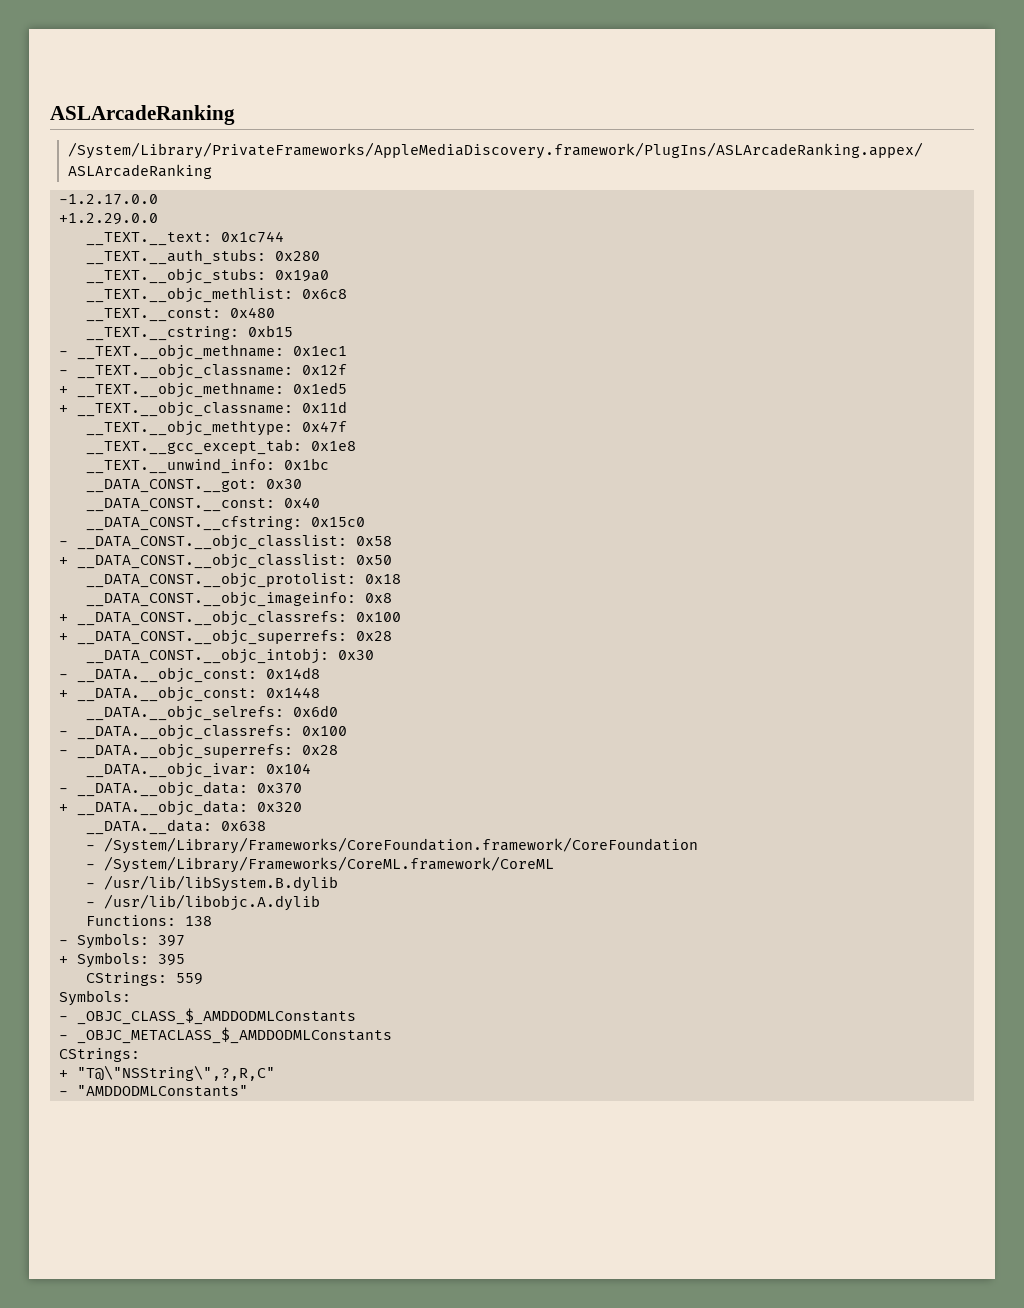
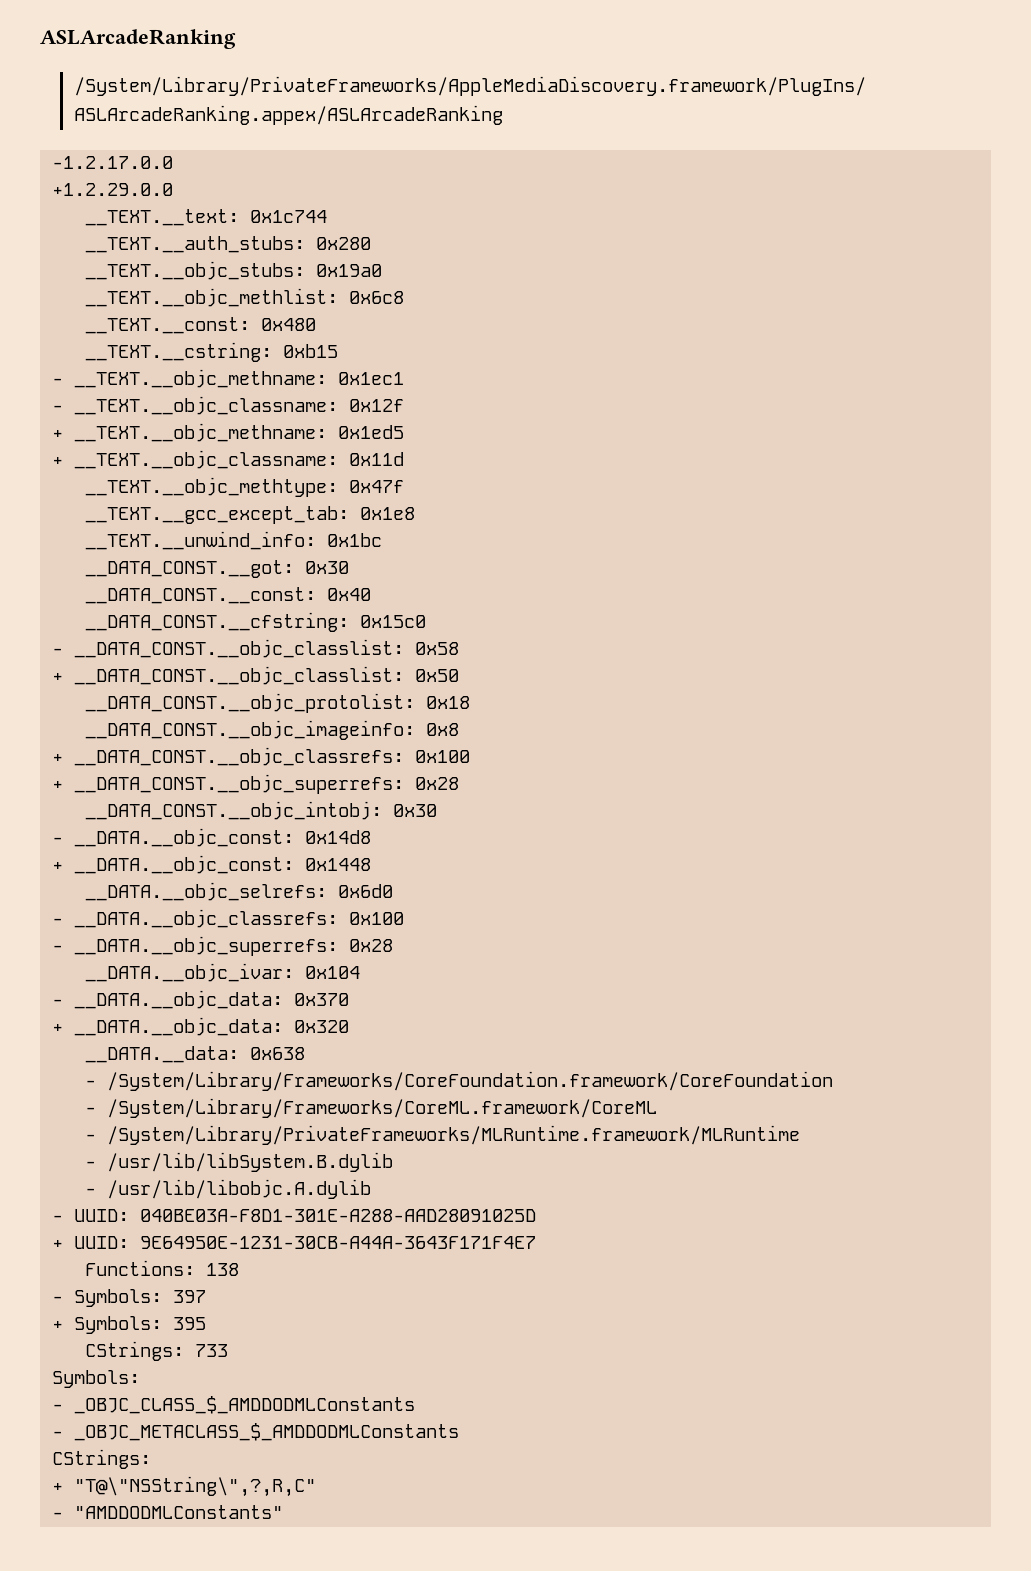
(555, 864) none -> [85,1125,800,1145] // - /System/Library/PrivateFrameworks/MLRuntime.framework/MLRuntime
(321, 902) none -> [52,1209,536,1222] [52,1236,536,1249] // - UUID: 040BE03A-F8D1-301E-A288-AAD28091025D // + UUID: 9E64950E-1231-30CB-A44A-3643F171F4E7
[176,973,204,985] 559 -> [195,1344,228,1357] 733

